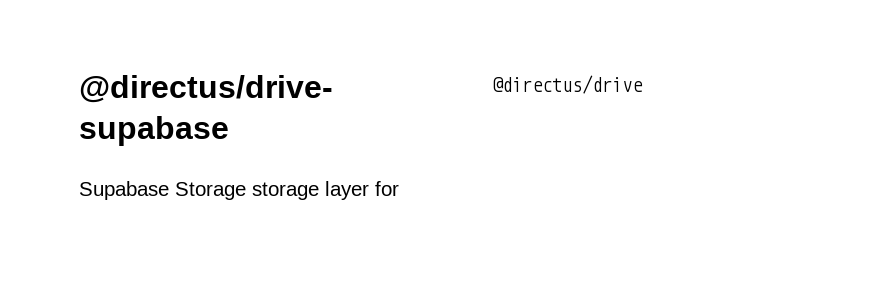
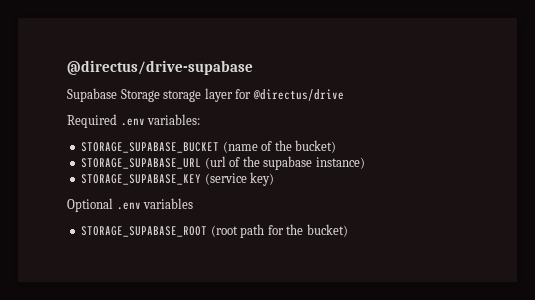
(643, 84) none -> [67,114,201,128] [81,140,337,153] [81,156,365,170] [81,172,275,186] [67,198,194,212] [81,224,348,238] // Required .env variables: // STORAGE_SUPABASE_BUCKET (name of the bucket) // STORAGE_SUPABASE_URL (url of the supabase instance) // STORAGE_SUPABASE_KEY (service key) // Optional .env variables // STORAGE_SUPABASE_ROOT (root path for the bucket)

